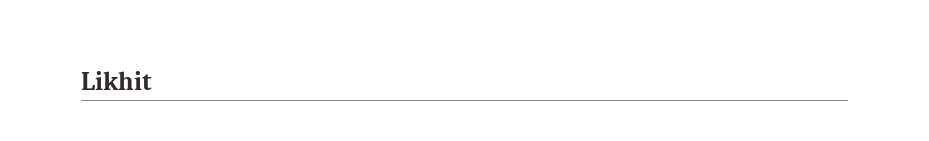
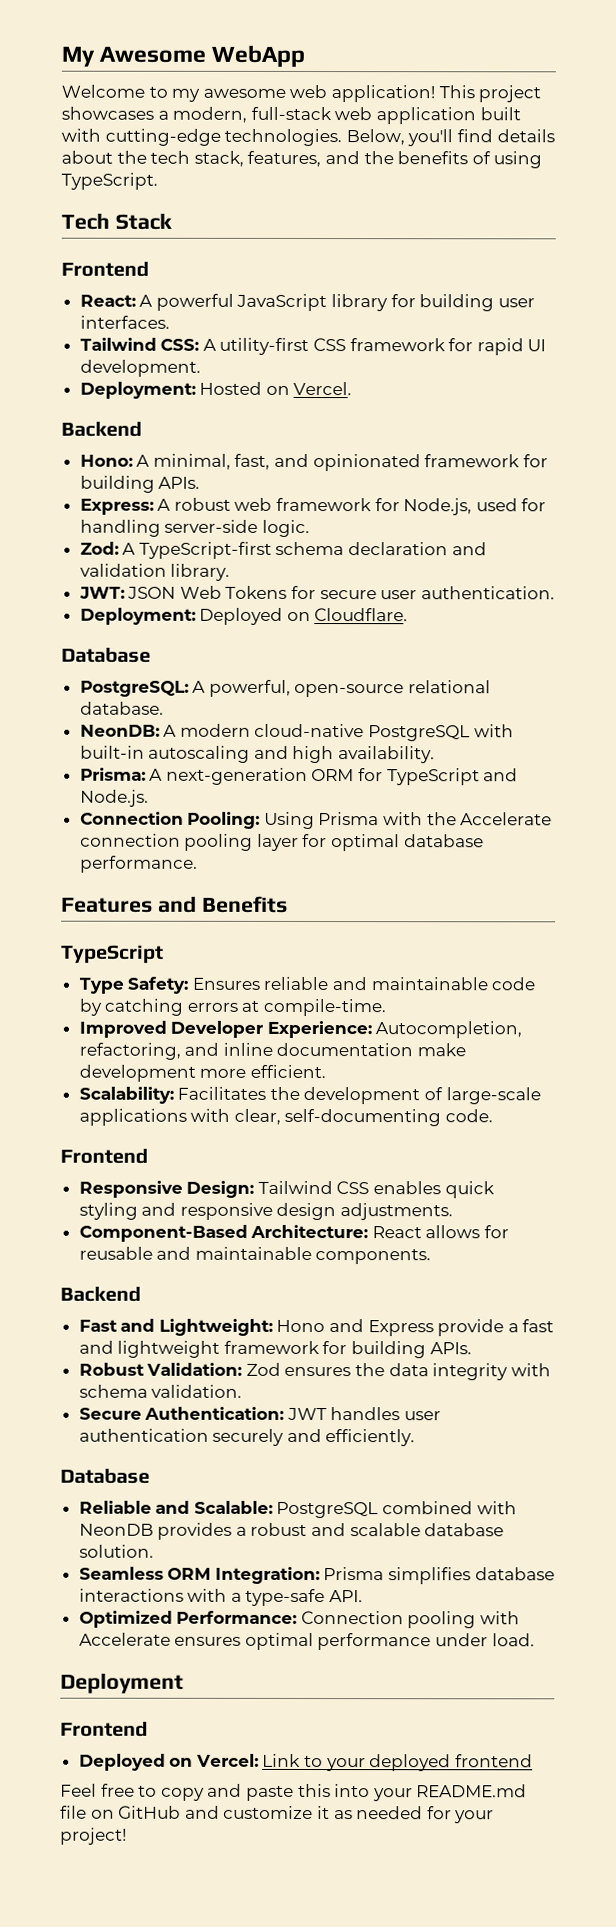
[81,71,152,90] Likhit -> [61,44,306,67] [61,84,542,103] [61,106,521,125] [61,128,555,147] [61,150,543,169] [61,172,158,190] [61,212,172,230] [61,261,149,277] [79,293,535,312] [79,315,170,329] [79,337,547,356] [79,359,201,377] [79,381,353,399] [61,421,142,437] [79,453,548,472] [79,475,201,493] [79,497,547,516] [79,519,310,538] [79,541,487,559] [79,563,231,581] [78,585,555,600] [79,607,409,625] [61,647,151,663] [79,679,492,698] [79,701,164,715] [79,723,514,742] [79,745,436,764] [79,767,519,786] [79,789,149,807] [79,811,553,830] [79,833,484,852] [79,855,198,873] [61,895,288,913] [60,944,164,964] [78,976,536,994] [78,998,387,1017] [78,1020,523,1039] [78,1042,467,1060] [78,1064,326,1082] [78,1086,541,1105] [78,1108,494,1127] [60,1148,148,1164] [78,1180,495,1199] [78,1202,454,1221] [78,1224,510,1242] [78,1246,432,1265] [60,1286,141,1302] [78,1318,555,1337] [78,1340,472,1359] [78,1362,551,1381] [78,1384,243,1398] [78,1406,442,1421] [78,1428,416,1447] [60,1468,150,1484] [78,1500,517,1519] [78,1522,505,1540] [78,1544,154,1558] [78,1566,555,1585] [78,1588,364,1607] [78,1610,521,1629] [78,1632,535,1651] [60,1672,184,1694] [60,1721,148,1737] [78,1753,533,1772] [60,1783,528,1802] [60,1805,495,1824] [60,1827,127,1845] My Awesome WebApp // Welcome to my awesome web application! This project showcases a modern, full-stack web application built with cutting-edge technologies. Below, you'll find details about the tech stack, features, and the benefits of using TypeScript. // Tech Stack // Frontend // React: A powerful JavaScript library for building user interfaces. // Tailwind CSS: A utility-first CSS framework for rapid UI development. // Deployment: Hosted on Vercel. // Backend // Hono: A minimal, fast, and opinionated framework for building APIs. // Express: A robust web framework for Node.js, used for handling server-side logic. // Zod: A TypeScript-first schema declaration and validation library. // JWT: JSON Web Tokens for secure user authentication. // Deployment: Deployed on Cloudflare. // Database // PostgreSQL: A powerful, open-source relational database. // NeonDB: A modern cloud-native PostgreSQL with built-in autoscaling and high availability. // Prisma: A next-generation ORM for TypeScript and Node.js. // Connection Pooling: Using Prisma with the Accelerate connection pooling layer for optimal database performance. // Features and Benefits // TypeScript // Type Safety: Ensures reliable and maintainable code by catching errors at compile-time. // Improved Developer Experience: Autocompletion, refactoring, and inline documentation make development more efficient. // Scalability: Facilitates the development of large-scale applications with clear, self-documenting code. // Frontend // Responsive Design: Tailwind CSS enables quick styling and responsive design adjustments. // Component-Based Architecture: React allows for reusable and maintainable components. // Backend // Fast and Lightweight: Hono and Express provide a fast and lightweight framework for building APIs. // Robust Validation: Zod ensures the data integrity with schema validation. // Secure Authentication: JWT handles user authentication securely and efficiently. // Database // Reliable and Scalable: PostgreSQL combined with NeonDB provides a robust and scalable database solution. // Seamless ORM Integration: Prisma simplifies database interactions with a type-safe API. // Optimized Performance: Connection pooling with Accelerate ensures optimal performance under load. // Deployment // Frontend // Deployed on Vercel: Link to your deployed frontend // Feel free to copy and paste this into your README.md file on GitHub and customize it as needed for your project!

